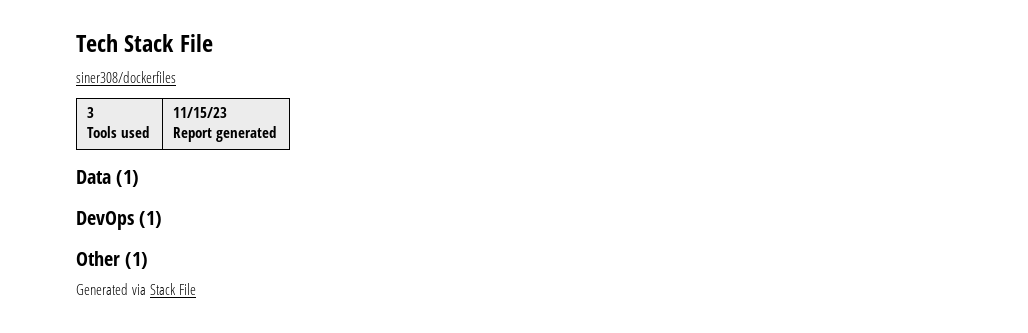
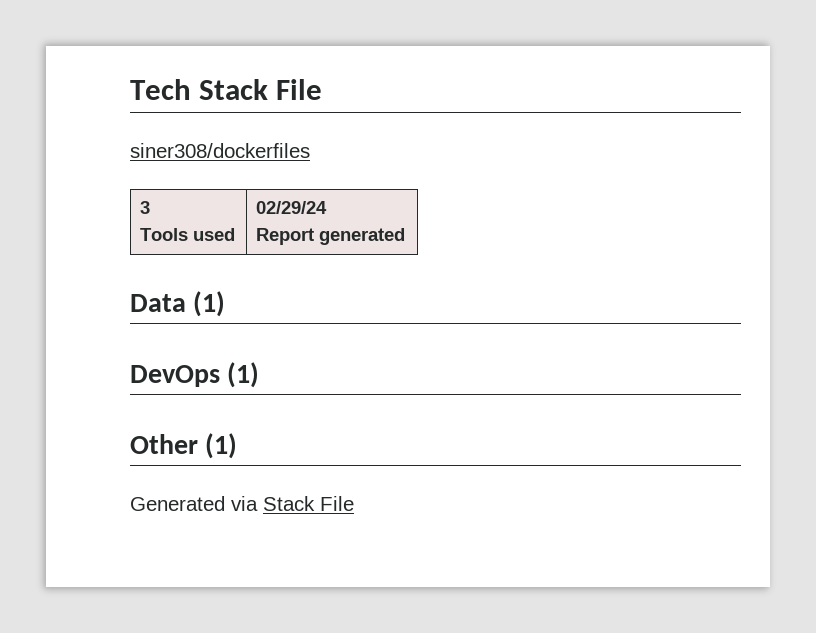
[173,107,228,118] 11/15/23 -> [255,201,327,214] 02/29/24

